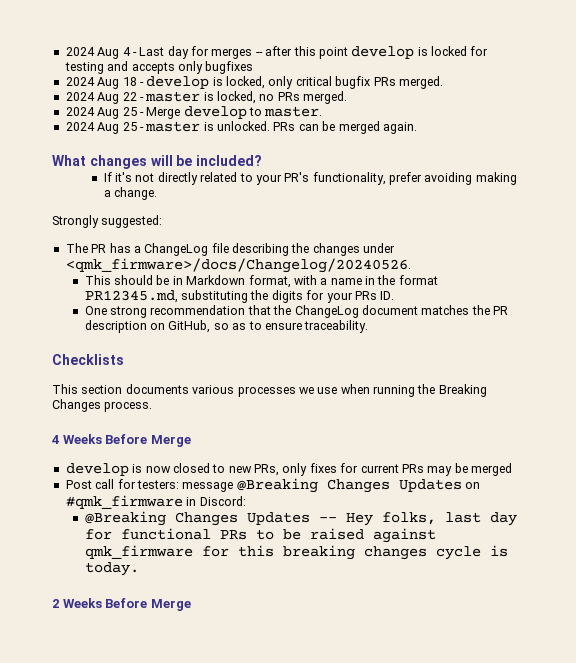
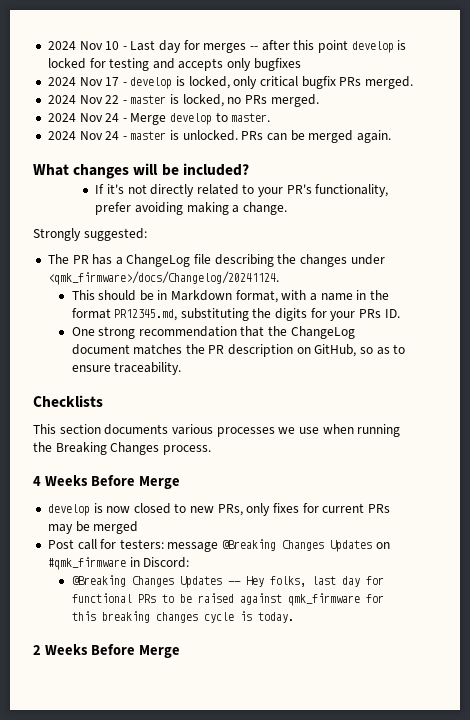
[65,47,131,59] 2024 Aug 4 -> [47,41,120,50] 2024 Nov 10
[97,77,137,89] Aug 18 -> [79,77,120,86] Nov 17
[97,92,120,104] Aug -> [79,95,103,104] Nov
[97,107,137,119] Aug 25 -> [79,113,120,122] Nov 24
[97,122,137,134] Aug 25 -> [79,131,120,140] Nov 24
[65,258,411,273] <qmk_firmware>/docs/Changelog/20240526. -> [47,271,279,285] <qmk_firmware>/docs/Changelog/20241124.

